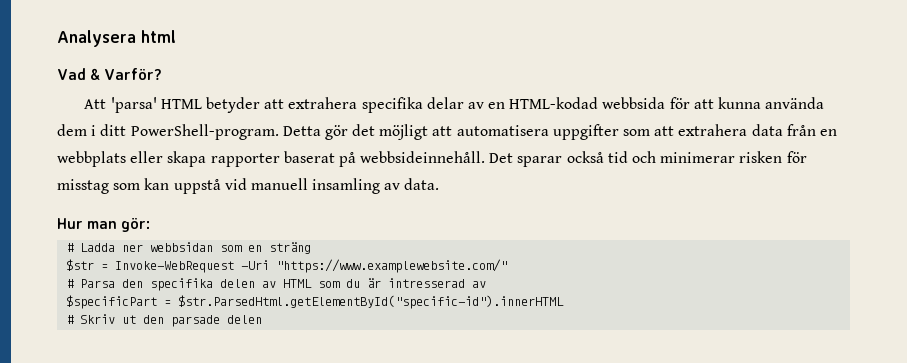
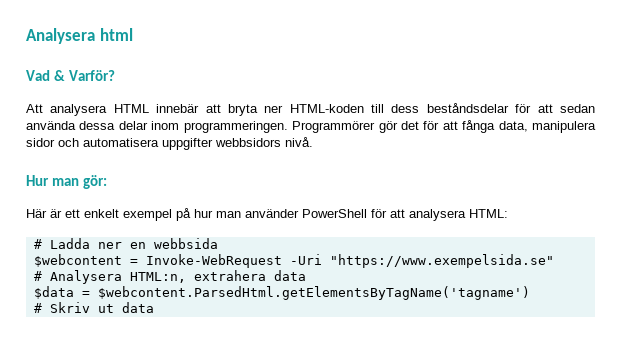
[110,97,825,113] [57,124,837,140] [57,151,807,167] [57,178,440,194] [57,218,151,232] [66,242,312,254] [66,259,95,271] 'parsa' HTML betyder att extrahera specifika delar av en HTML-kodad webbsida för att kunna använda dem i ditt PowerShell-program. Detta gör det möjligt att automatisera uppgifter som att extrahera data från en webbplats eller skapa rapporter baserat på webbsideinnehåll. Det sparar också tid och minimerar risken för misstag som kan uppstå vid manuell insamling av data. // Hur man gör: // # Ladda ner webbsidan som en sträng // $str -> [50,103,595,116] [26,120,597,133] [26,137,313,150] [26,175,108,189] [26,208,508,221] [33,238,218,249] [33,254,122,267] analysera HTML innebär att bryta ner HTML-koden till dess beståndsdelar för att sedan använda dessa delar inom programmeringen. Programmörer gör det för att fånga data, manipulera sidor och automatisera uppgifter webbsidors nivå. // Hur man gör: // Här är ett enkelt exempel på hur man använder PowerShell för att analysera HTML: // # Ladda ner en webbsida // $webcontent
[276,259,508,273] [66,278,487,291] [66,295,565,309] "https://www.examplewebsite.com/" // # Parsa den specifika delen av HTML som du är intresserad av // $specificPart = $str.ParsedHtml.getElementById("specific-id").innerHTML -> [329,254,554,268] [33,270,306,284] [33,286,530,300] "https://www.exempelsida.se" // # Analysera HTML:n, extrahera data // $data = $webcontent.ParsedHtml.getElementsByTagName('tagname')
[143,315,263,327] den parsade delen -> [121,302,154,313] data

